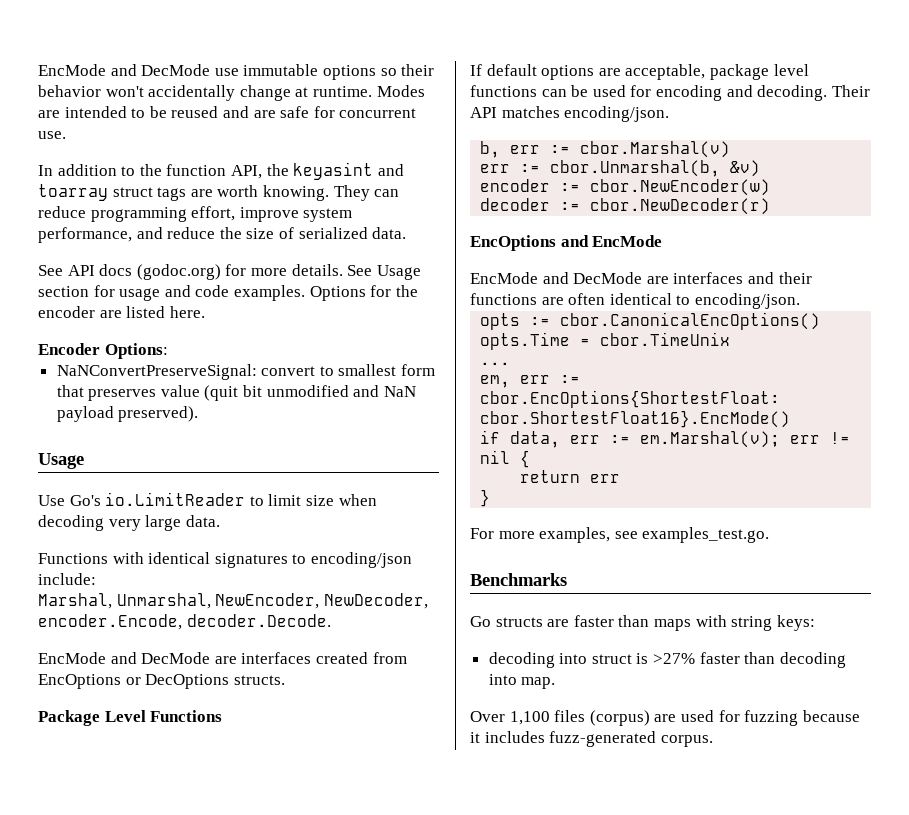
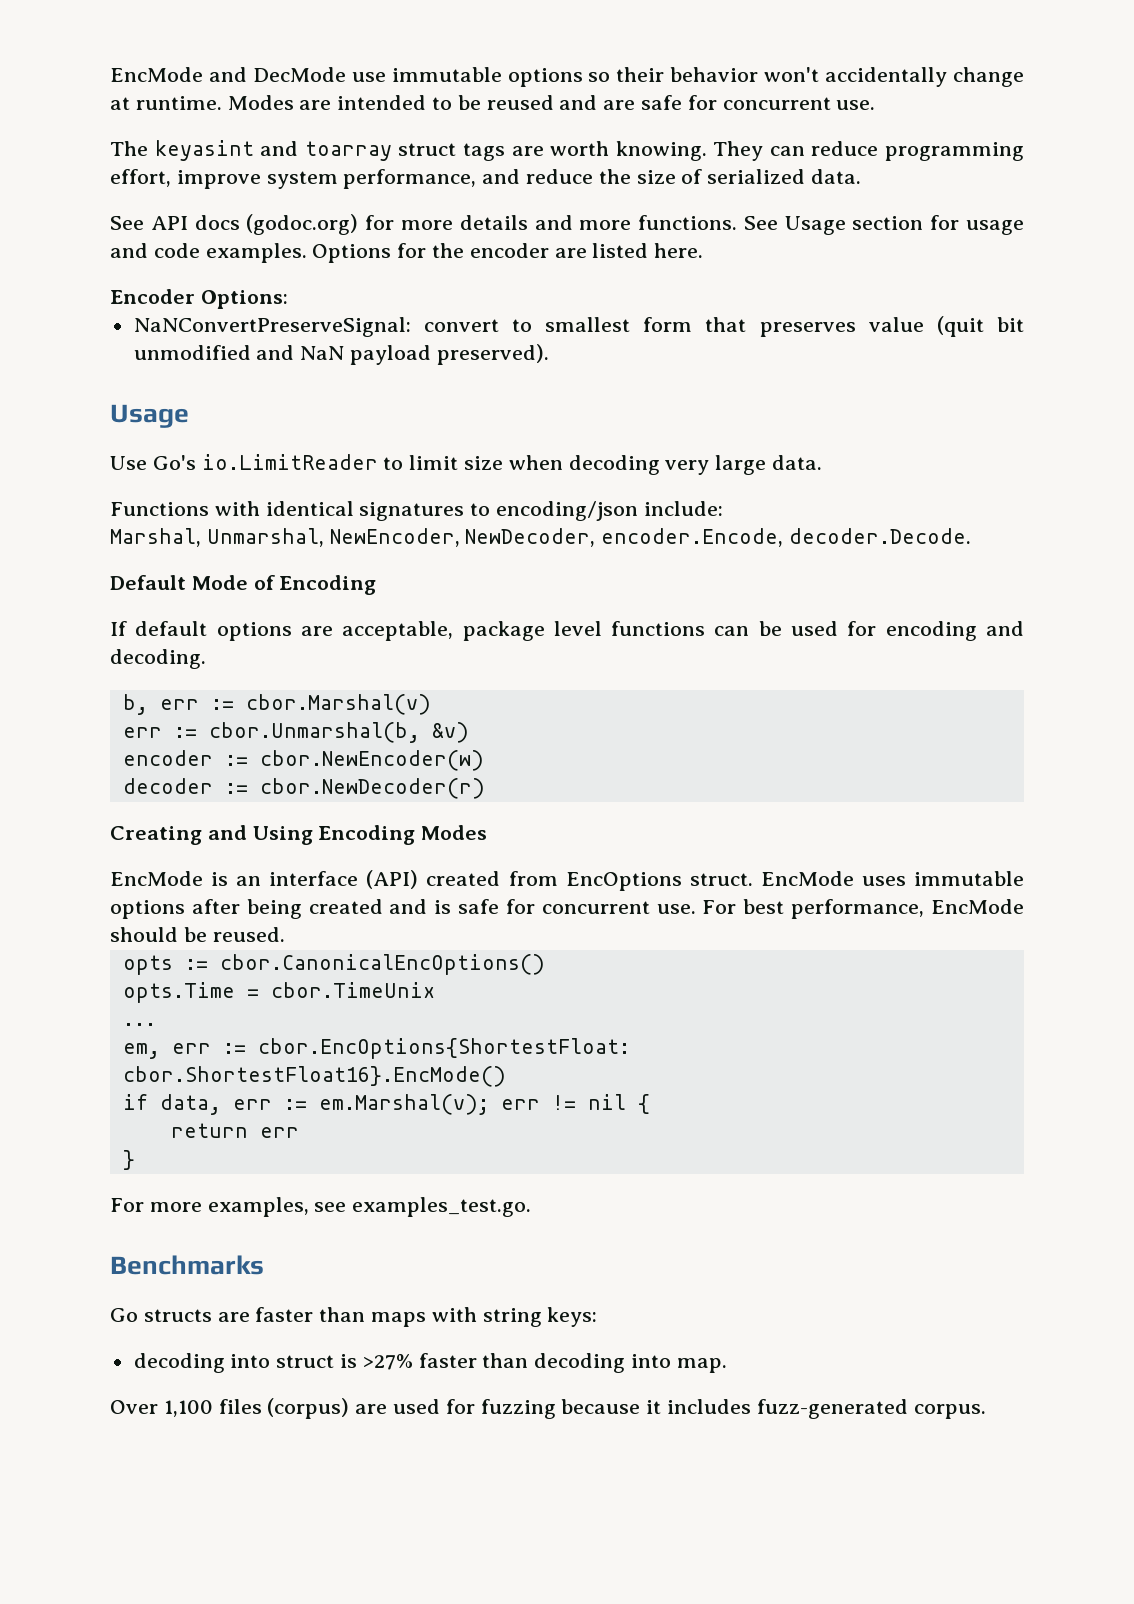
[38,164,289,179] In addition to the function API, the -> [110,141,148,156] The
[291,264,343,276] details. -> [459,215,738,230] details and more functions.
[38,652,407,664] [38,674,285,689] [38,710,223,726] EncMode and DecMode are interfaces created from EncOptions or DecOptions structs. // Package Level Functions -> [110,575,377,595] Default Mode of Encoding
[831,85,870,97] [470,106,670,122] Their API matches encoding/json. -> (206, 659) none
[470,235,663,251] [470,272,812,284] [470,293,800,309] EncOptions and EncMode // EncMode and DecMode are interfaces and their functions are often identical to encoding/json. -> [110,825,488,845] [110,870,1024,891] [110,899,1024,919] [110,927,285,942] Creating and Using Encoding Modes // EncMode is an interface (API) created from EncOptions struct. EncMode uses immutable options after being created and is safe for concurrent use. For best performance, EncMode should be reused.

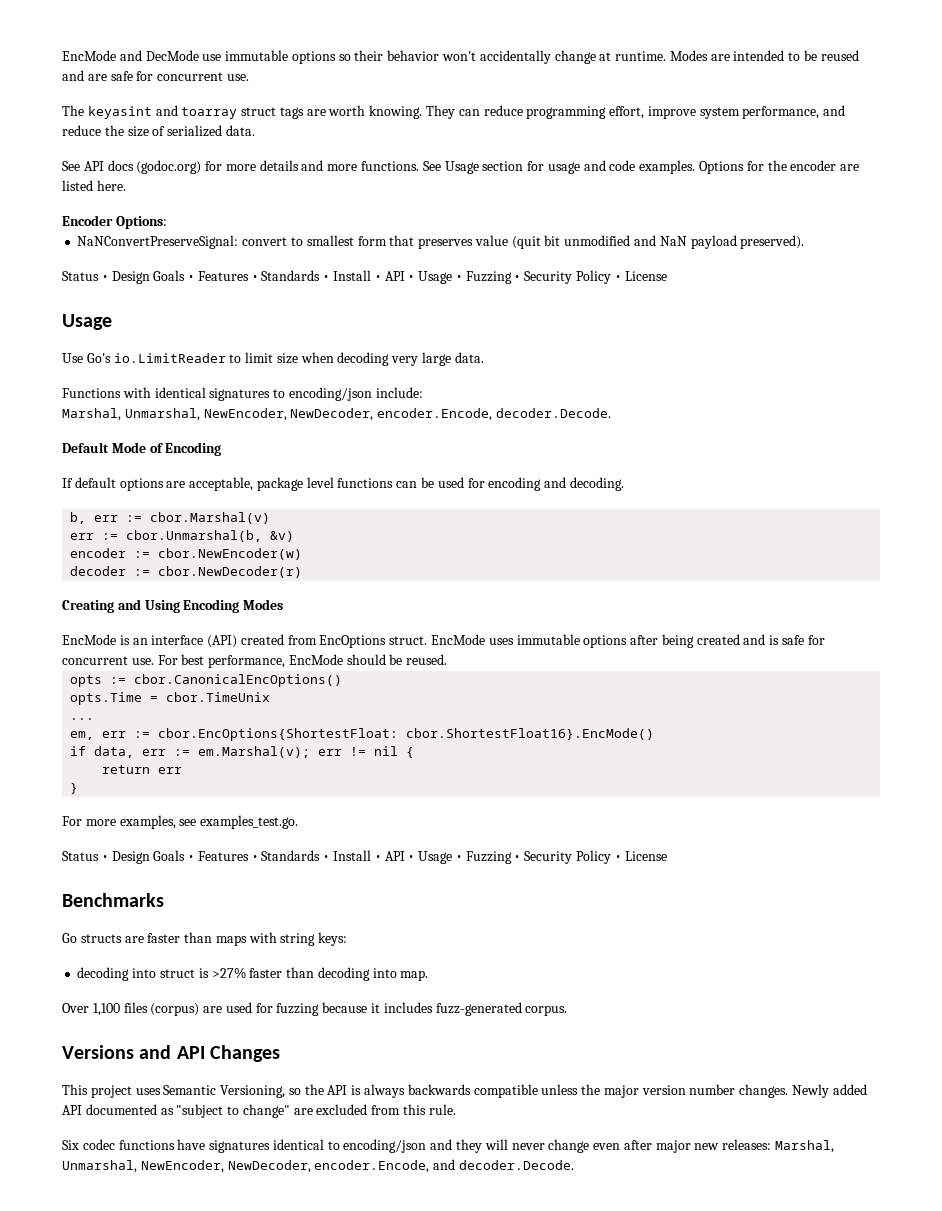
(549, 354) none -> [62,270,667,284] // Status • Design Goals • Features • Standards • Install • API • Usage • Fuzzing • Security Policy • License
(532, 1207) none -> [62,850,667,864] // Status • Design Goals • Features • Standards • Install • API • Usage • Fuzzing • Security Policy • License
(986, 1411) none -> [62,1045,280,1062] [62,1084,867,1098] [62,1104,456,1118] [62,1139,835,1153] [62,1159,574,1173] // Versions and API Changes // This project uses Semantic Versioning, so the API is always backwards compatible unless the major version number changes. Newly added API documented as "subject to change" are excluded from this rule. // Six codec functions have signatures identical to encoding/json and they will never change even after major new releases: Marshal, Unmarshal, NewEncoder, NewDecoder, encoder.Encode, and decoder.Decode.

